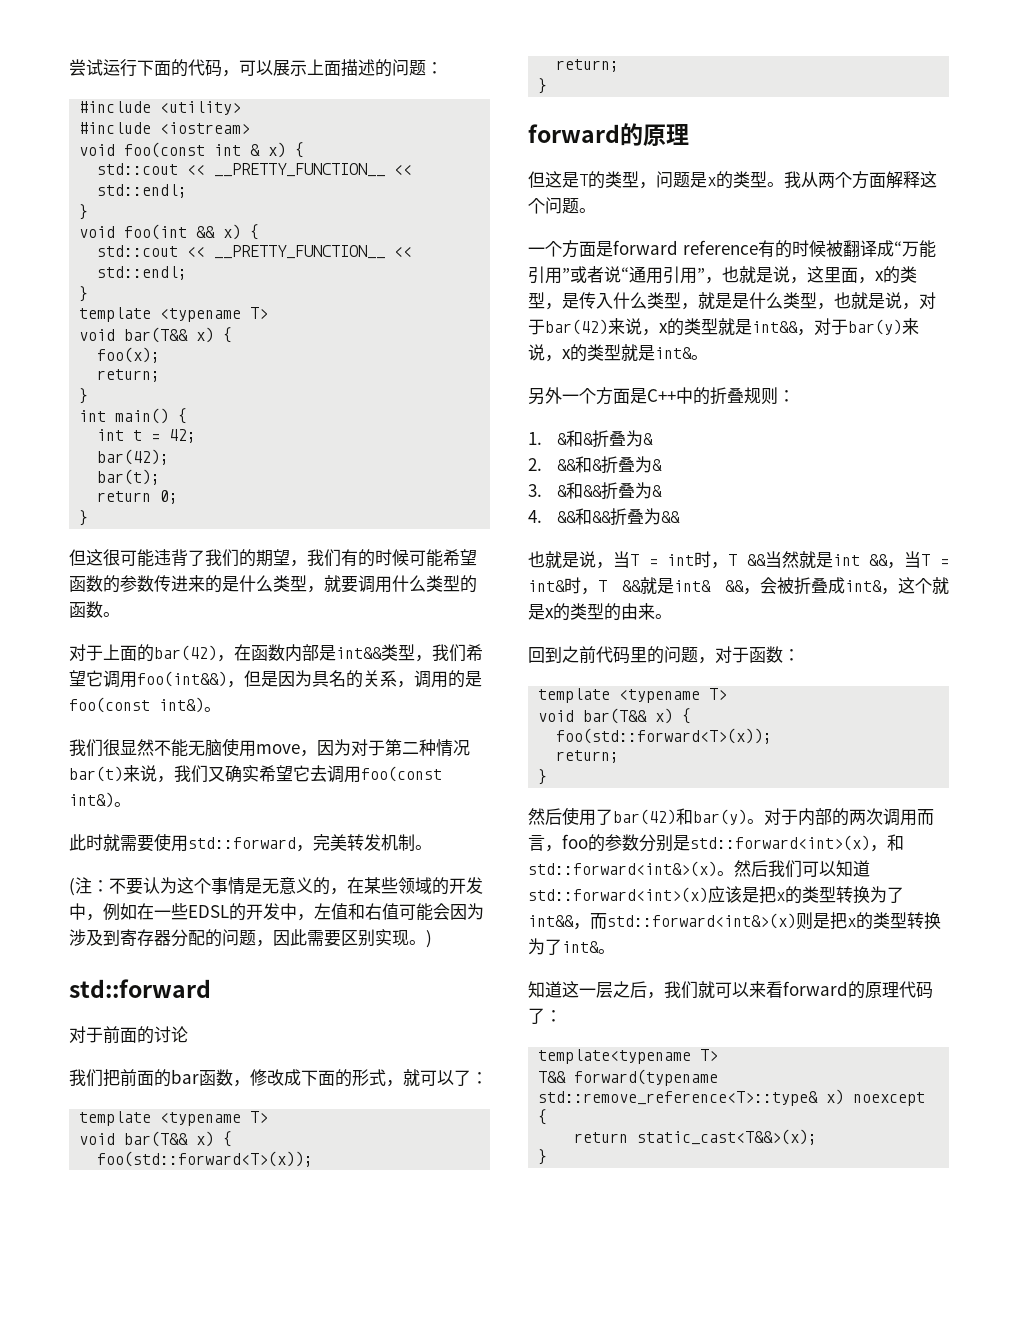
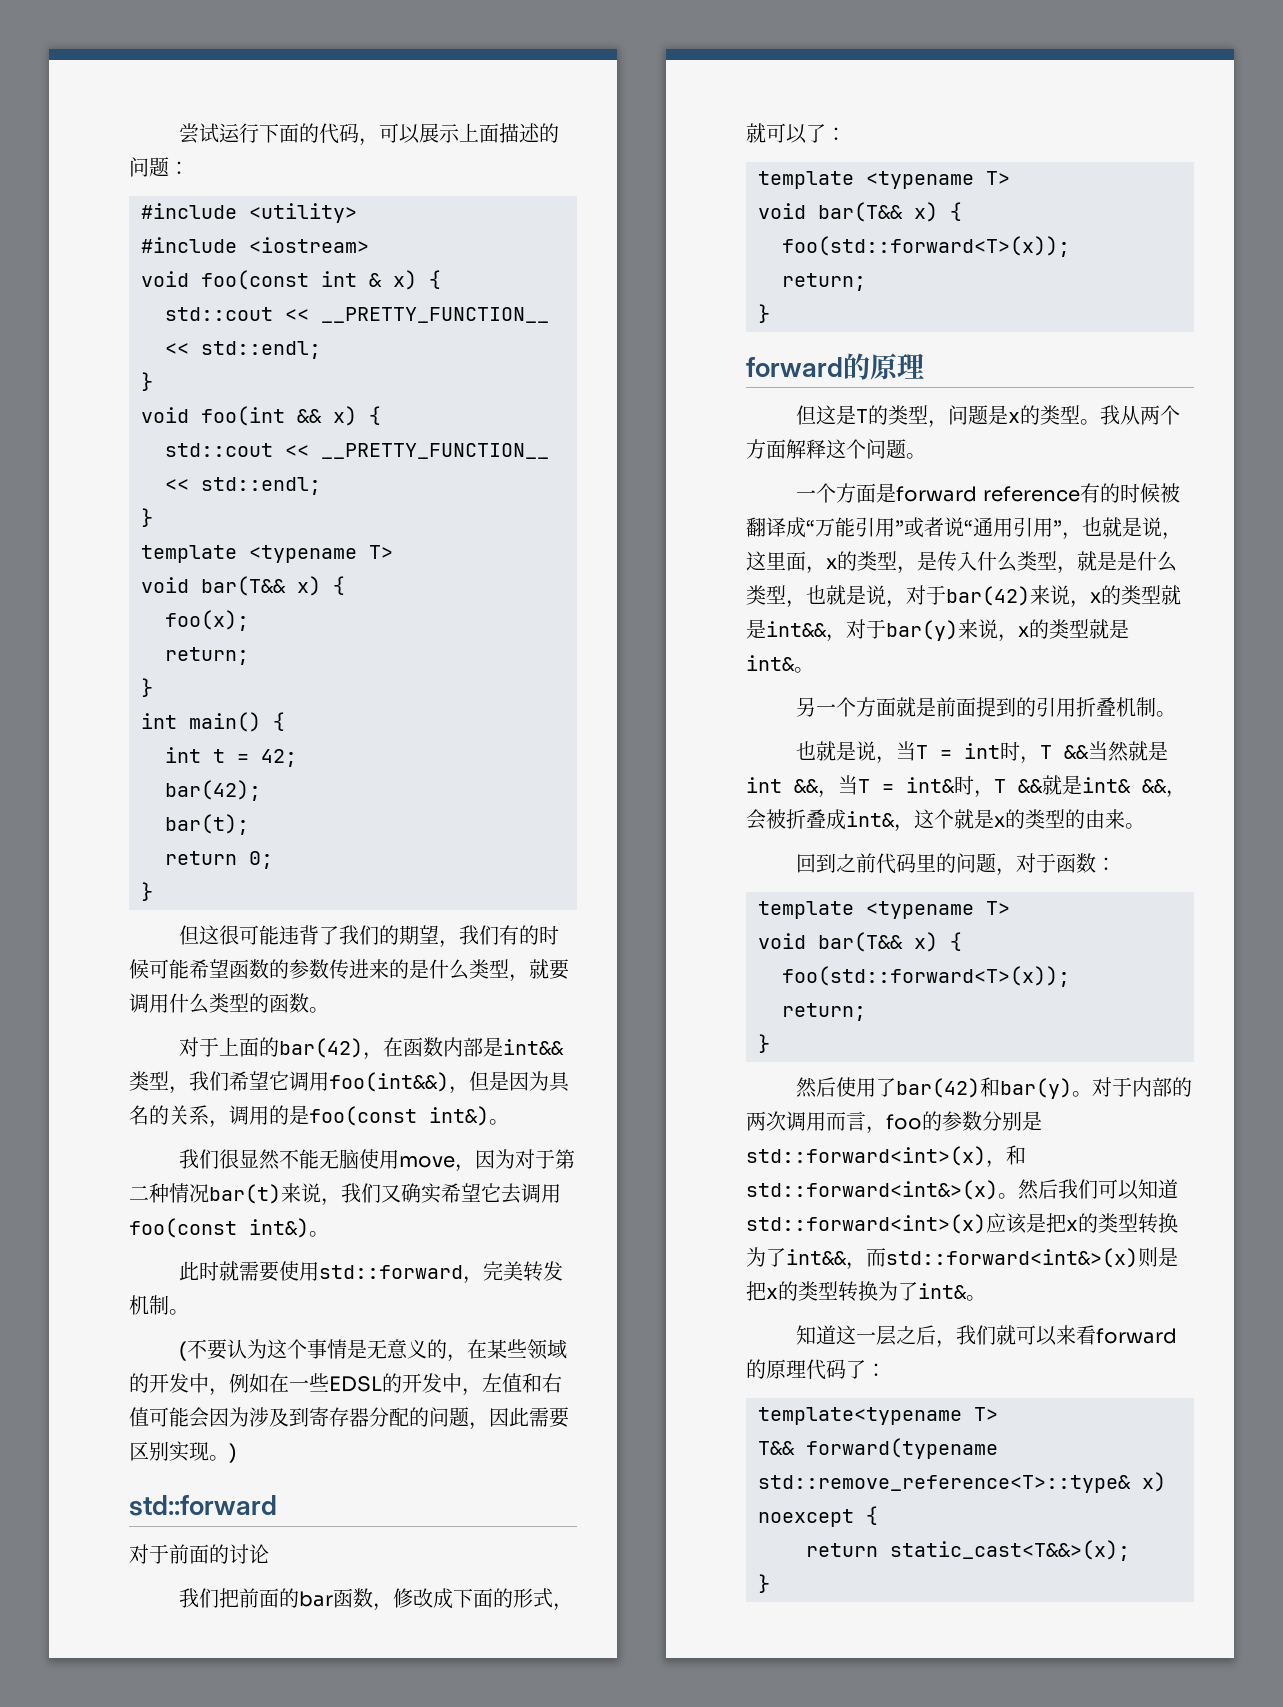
[75,877,109,894] 注： -> (188, 1351) none
[545,387,795,405] [528,430,654,448] [528,456,663,474] [528,482,663,500] [528,508,681,526] 外一个方面是C++中的折叠规则： // 1. &和&折叠为& // 2. &&和&折叠为& // 3. &和&&折叠为& // 4. &&和&&折叠为&& -> [816,697,1177,717] 一个方面就是前面提到的引用折叠机制。

